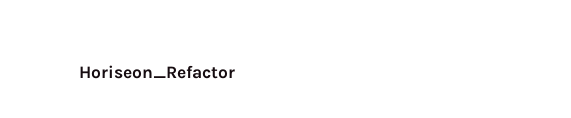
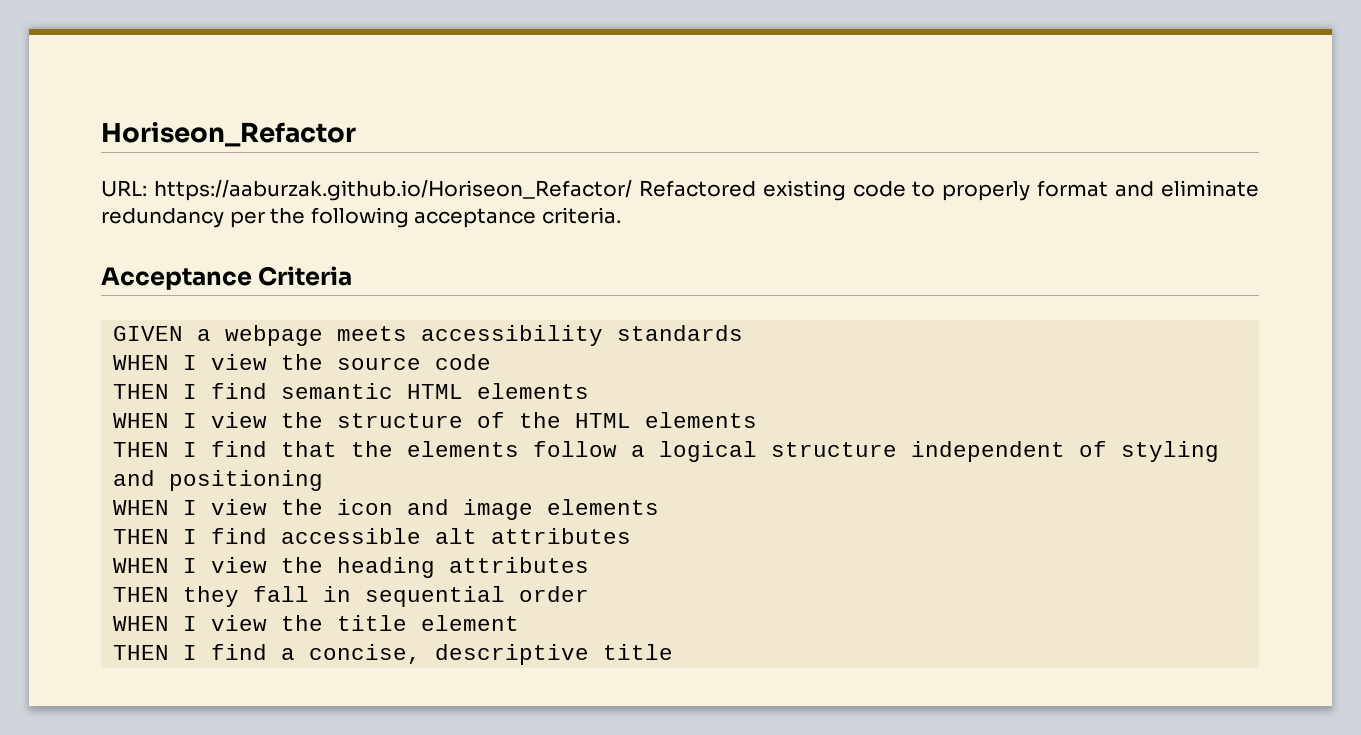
(235, 72) none -> [101,180,1260,201] [101,207,621,228] [101,266,353,290] [113,325,744,346] [113,354,492,370] [113,383,590,399] [113,412,758,428] [113,441,1220,462] [113,470,324,491] [113,499,660,520] [113,528,632,544] [113,557,590,578] [113,586,590,607] [113,615,520,631] [113,644,674,665] // URL: https://aaburzak.github.io/Horiseon_Refactor/ Refactored existing code to properly format and eliminate redundancy per the following acceptance criteria. // Acceptance Criteria // GIVEN a webpage meets accessibility standards // WHEN I view the source code // THEN I find semantic HTML elements // WHEN I view the structure of the HTML elements // THEN I find that the elements follow a logical structure independent of styling and positioning // WHEN I view the icon and image elements // THEN I find accessible alt attributes // WHEN I view the heading attributes // THEN they fall in sequential order // WHEN I view the title element // THEN I find a concise, descriptive title

